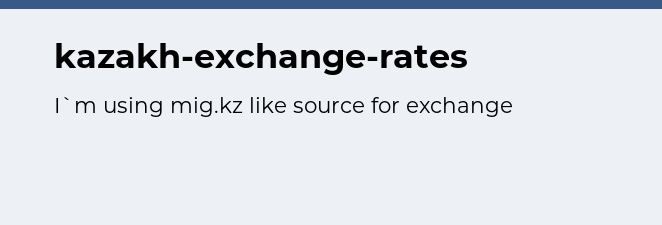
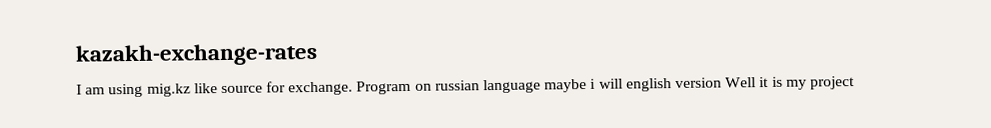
[54,97,97,113] I`m -> [76,84,106,95] I am
[406,97,513,117] exchange -> [288,76,855,96] exchange. Program on russian language maybe i will english version Well it is my project

